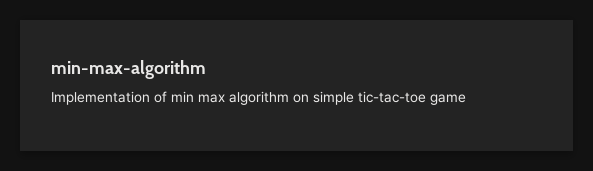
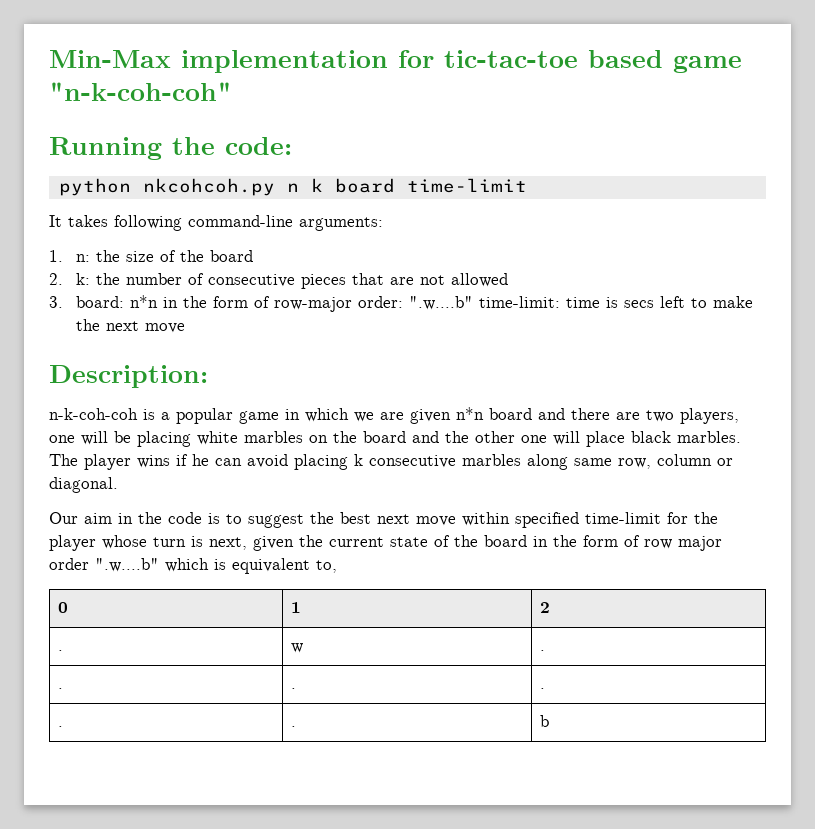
[51,60,206,79] [51,91,466,105] min-max-algorithm // Implementation of min max algorithm on simple tic-tac-toe game -> [49,50,742,73] [49,82,232,101] [49,137,292,160] [58,178,527,196] [49,215,383,231] [49,250,253,262] [49,273,508,289] [49,295,753,312] [75,319,185,333] [49,365,208,388] [49,407,739,424] [49,431,741,447] [49,454,733,470] [49,477,118,493] [49,512,718,528] [49,535,722,551] [49,558,337,574] [57,602,68,613] [290,602,301,613] [539,602,550,613] [57,650,63,651] [290,643,303,653] [539,650,545,651] [57,688,63,689] [290,688,296,689] [539,688,545,689] [57,726,63,727] [290,726,296,727] [539,715,549,727] Min-Max implementation for tic-tac-toe based game "n-k-coh-coh" // Running the code: // python nkcohcoh.py n k board time-limit // It takes following command-line arguments: // 1. n: the size of the board // 2. k: the number of consecutive pieces that are not allowed // 3. board: n*n in the form of row-major order: ".w....b" time-limit: time is secs left to make the next move // Description: // n-k-coh-coh is a popular game in which we are given n*n board and there are two players, one will be placing white marbles on the board and the other one will place black marbles. The player wins if he can avoid placing k consecutive marbles along same row, column or diagonal. // Our aim in the code is to suggest the best next move within specified time-limit for the player whose turn is next, given the current state of the board in the form of row major order ".w....b" which is equivalent to, // 0 | 1 | 2 // . | w | . // . | . | . // . | . | b

